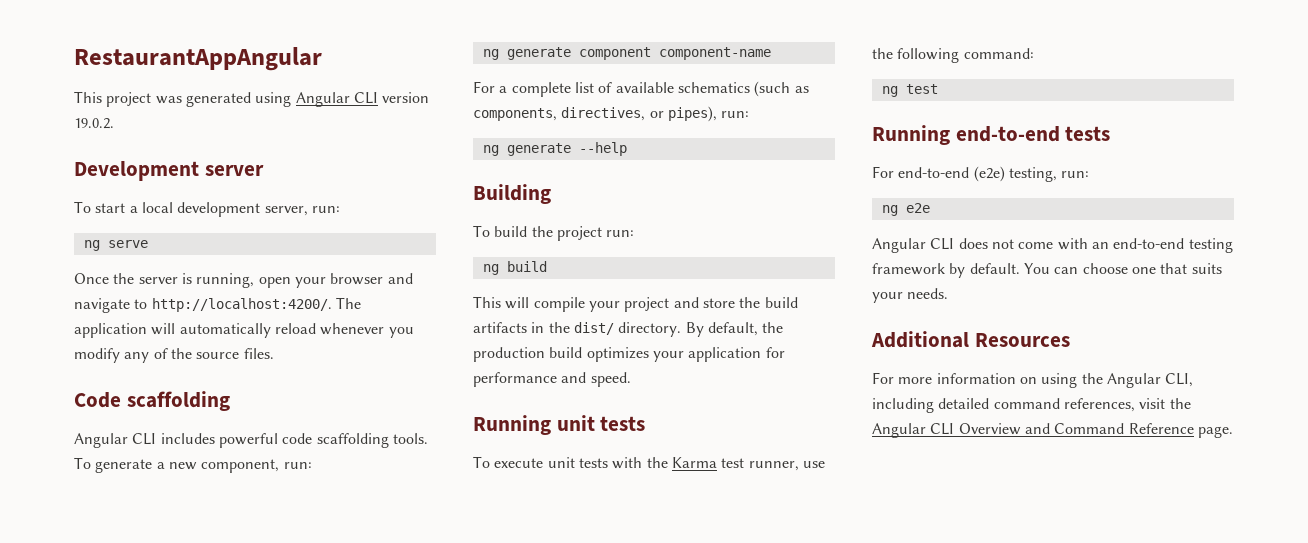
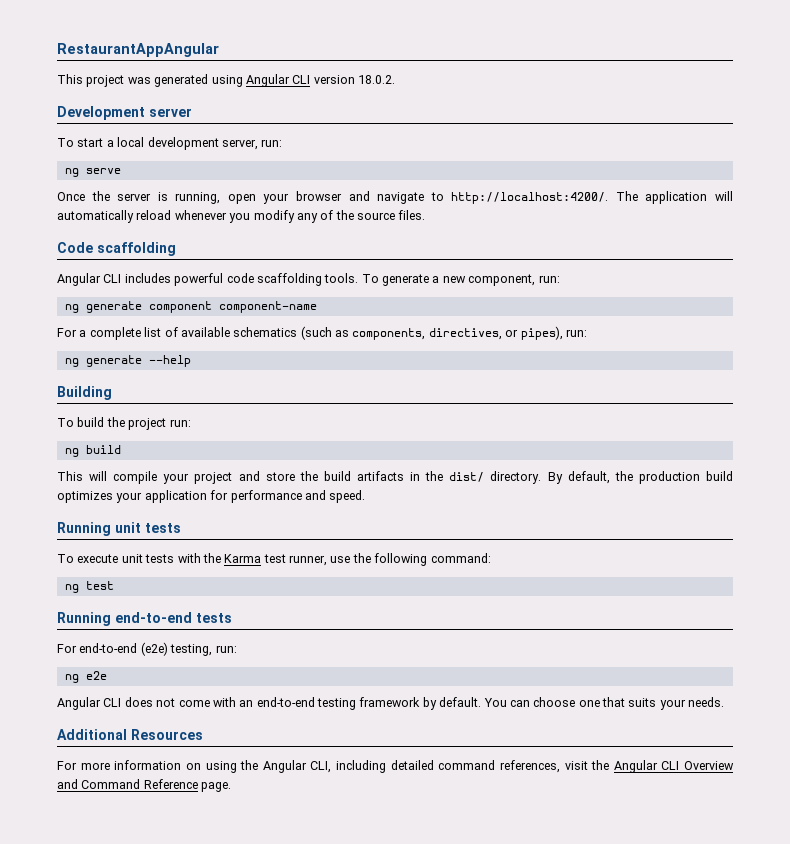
[74,118,114,129] 19.0.2. -> [358,75,395,84] 18.0.2.

